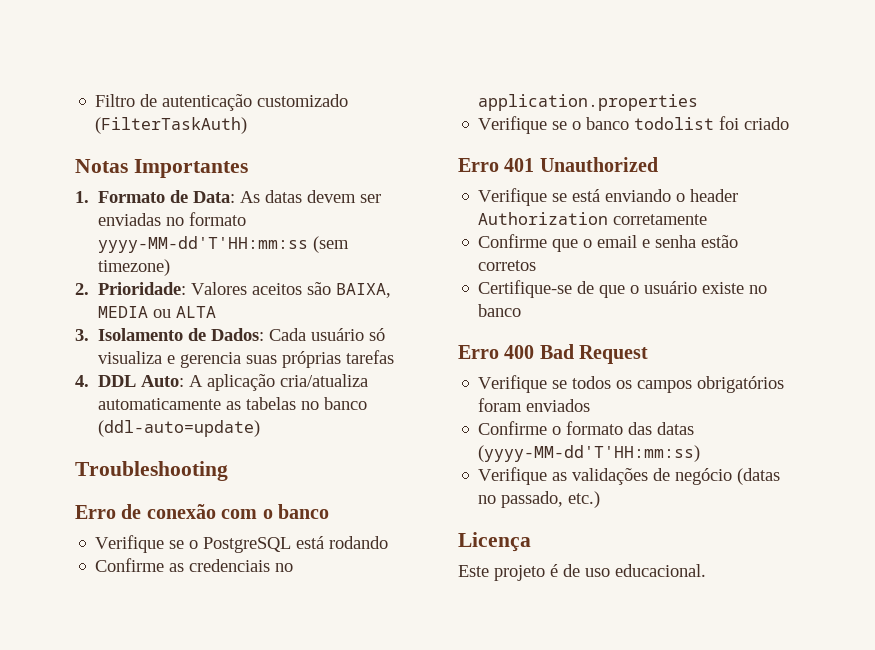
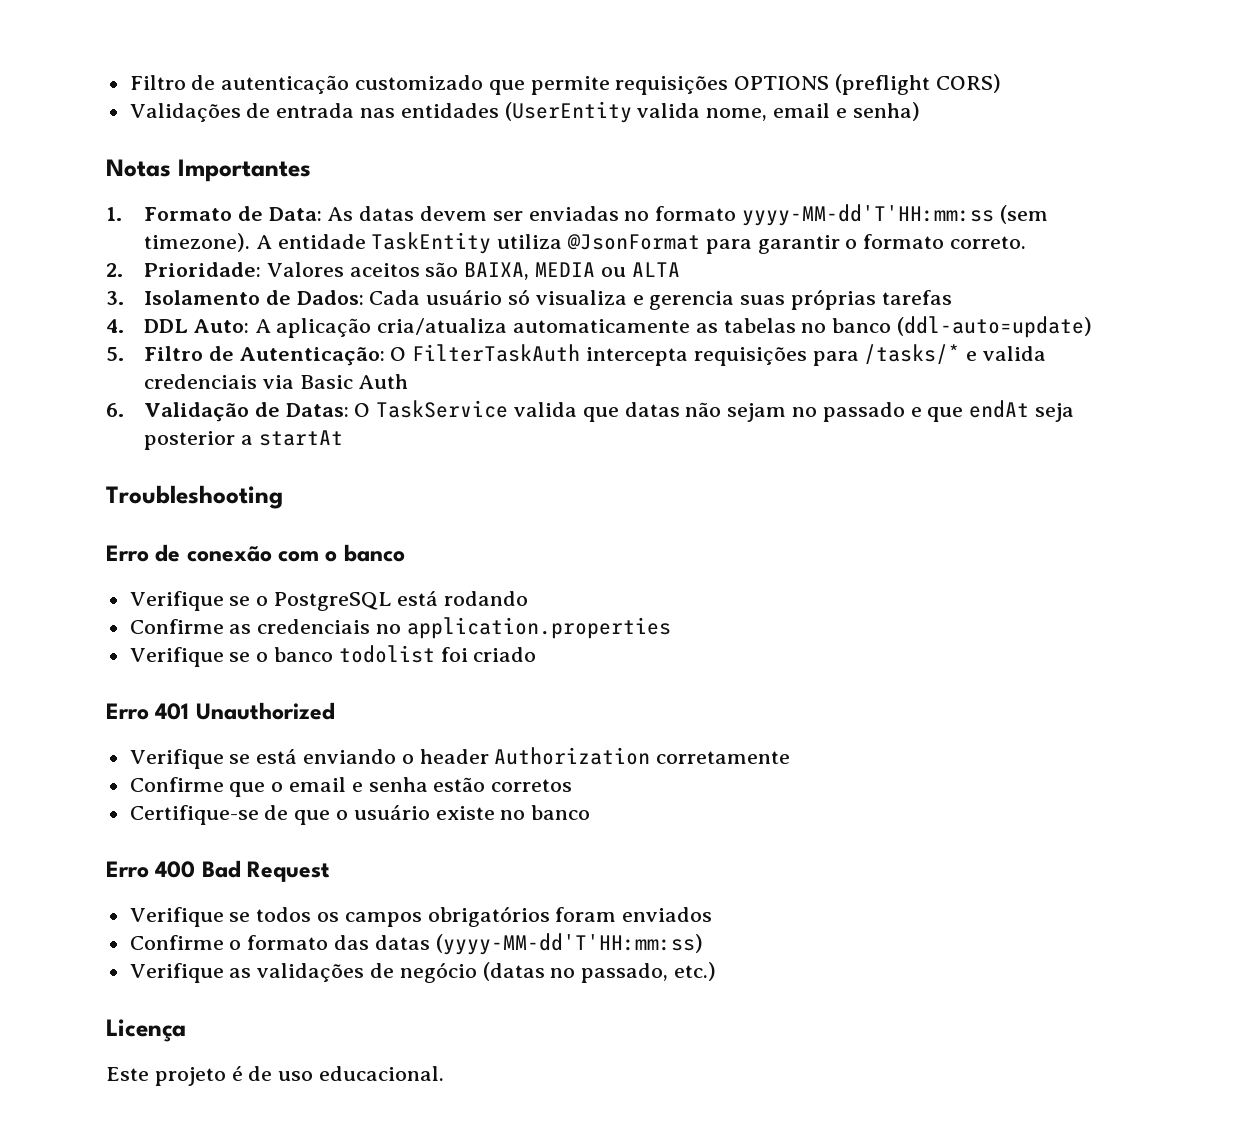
[95,117,248,134] (FilterTaskAuth) -> [488,74,1001,95] [129,101,920,123] que permite requisições OPTIONS (preflight CORS) // Validações de entrada nas entidades (UserEntity valida nome, email e senha)
[98,259,171,276] timezone) -> [144,232,1027,254] timezone). A entidade TaskEntity utiliza @JsonFormat para garantir o formato correto.
(261, 428) none -> [106,344,1047,366] [144,374,409,389] [106,400,1075,422] [144,430,343,450] // 5. Filtro de Autenticação: O FilterTaskAuth intercepta requisições para /tasks/* e valida credenciais via Basic Auth // 6. Validação de Datas: O TaskService valida que datas não sejam no passado e que endAt seja posterior a startAt

